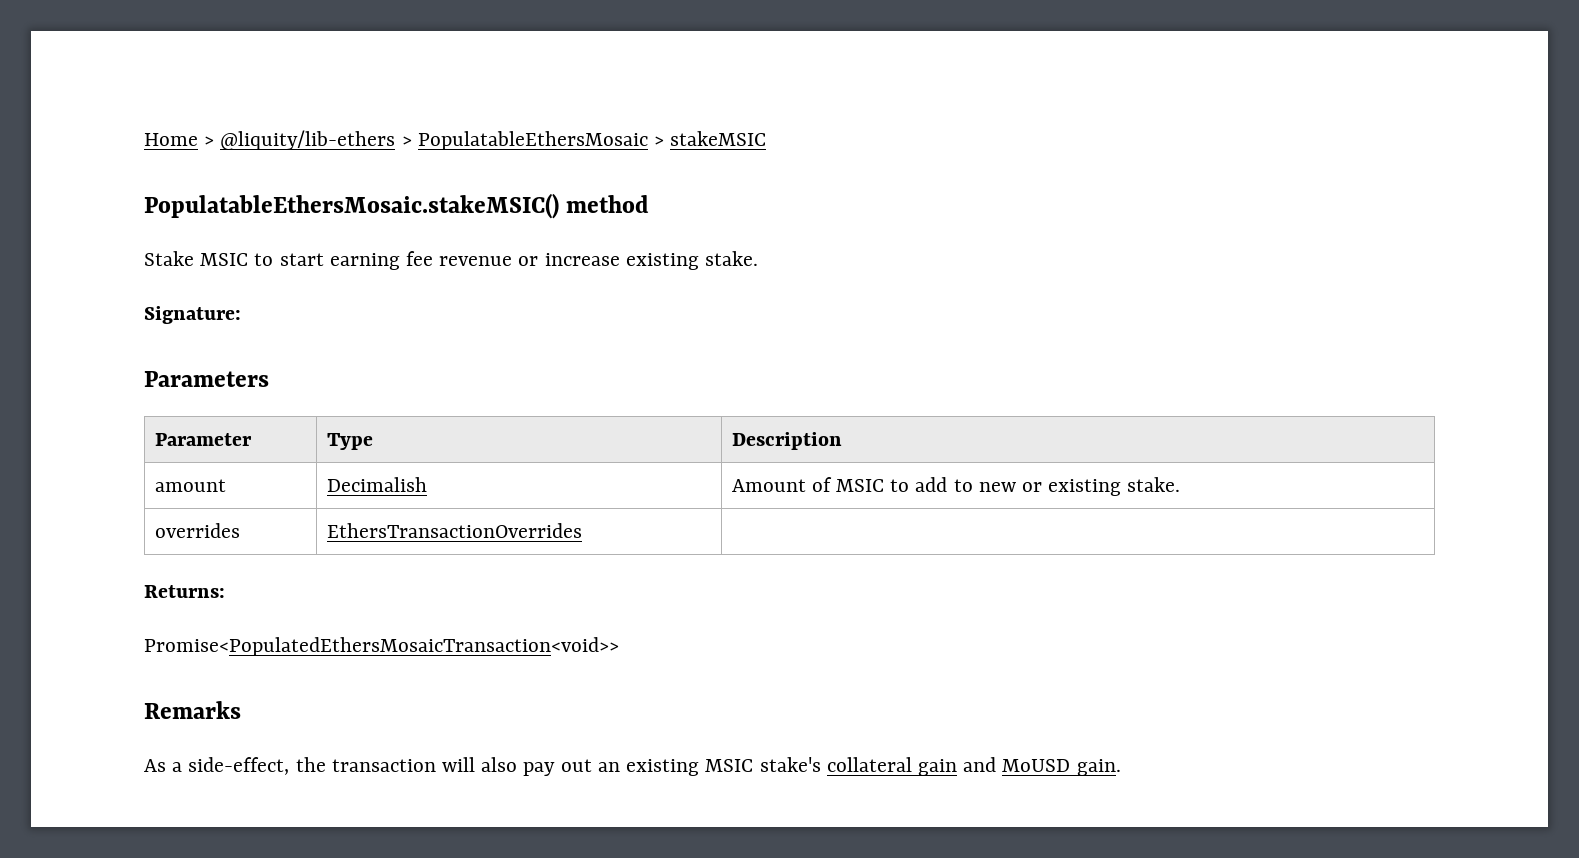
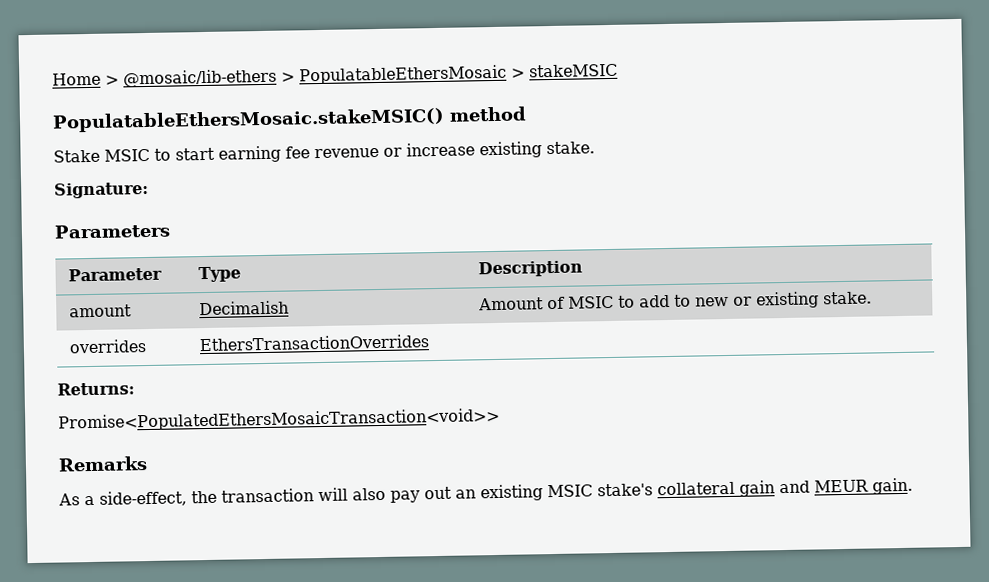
[220,130,396,150] @liquity/lib-ethers -> [123,68,277,88] @mosaic/lib-ethers
[1002,759,1071,772] MoUSD -> [814,479,869,493] MEUR

